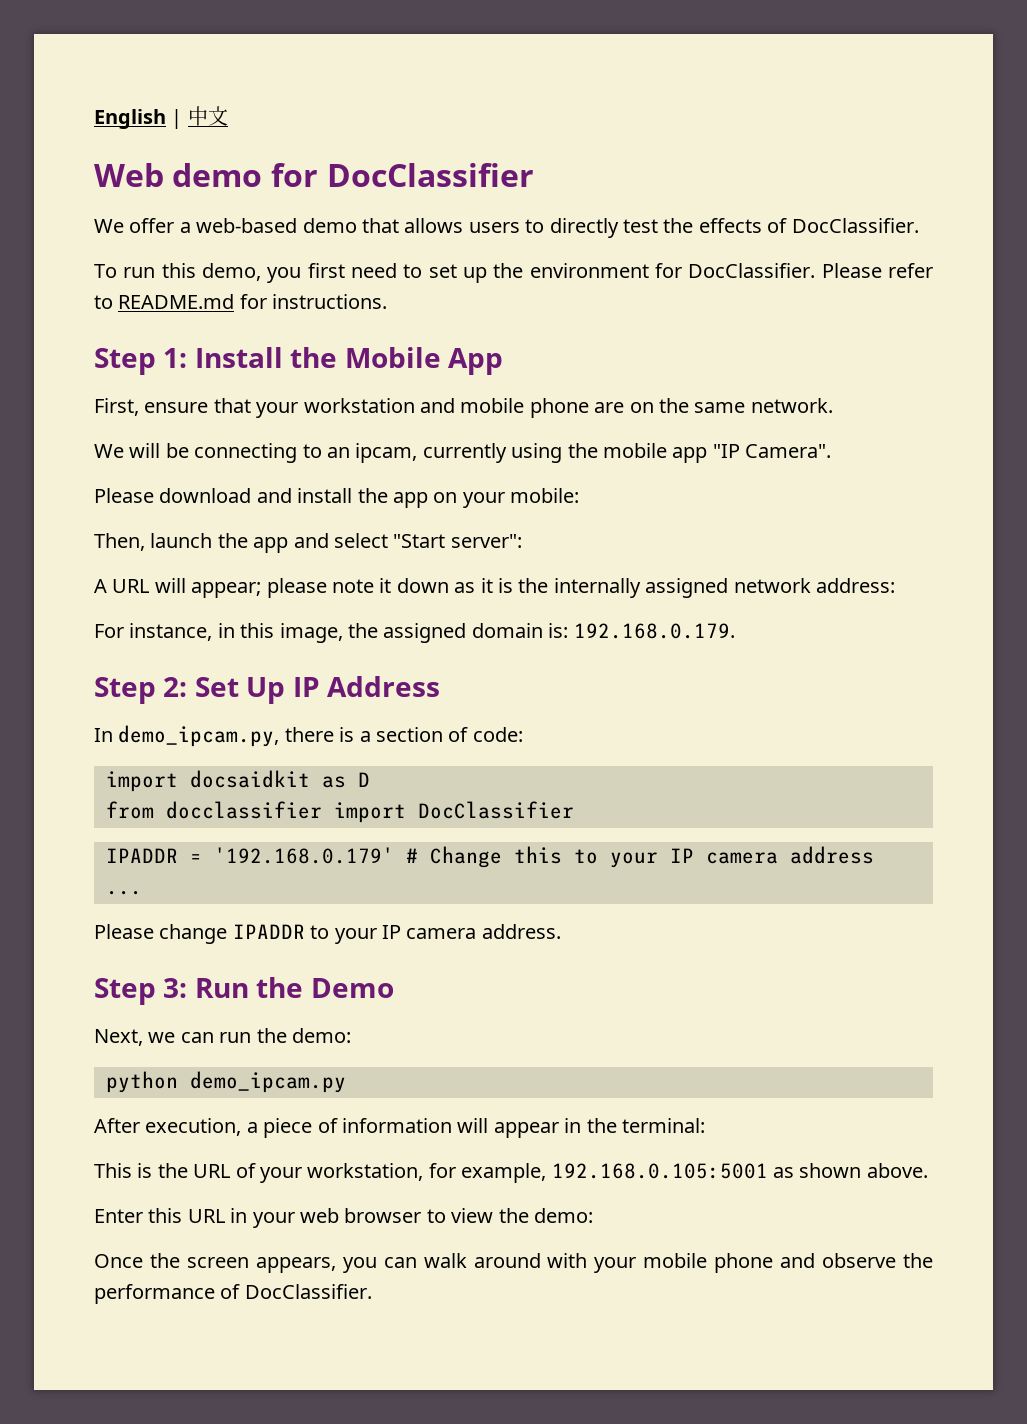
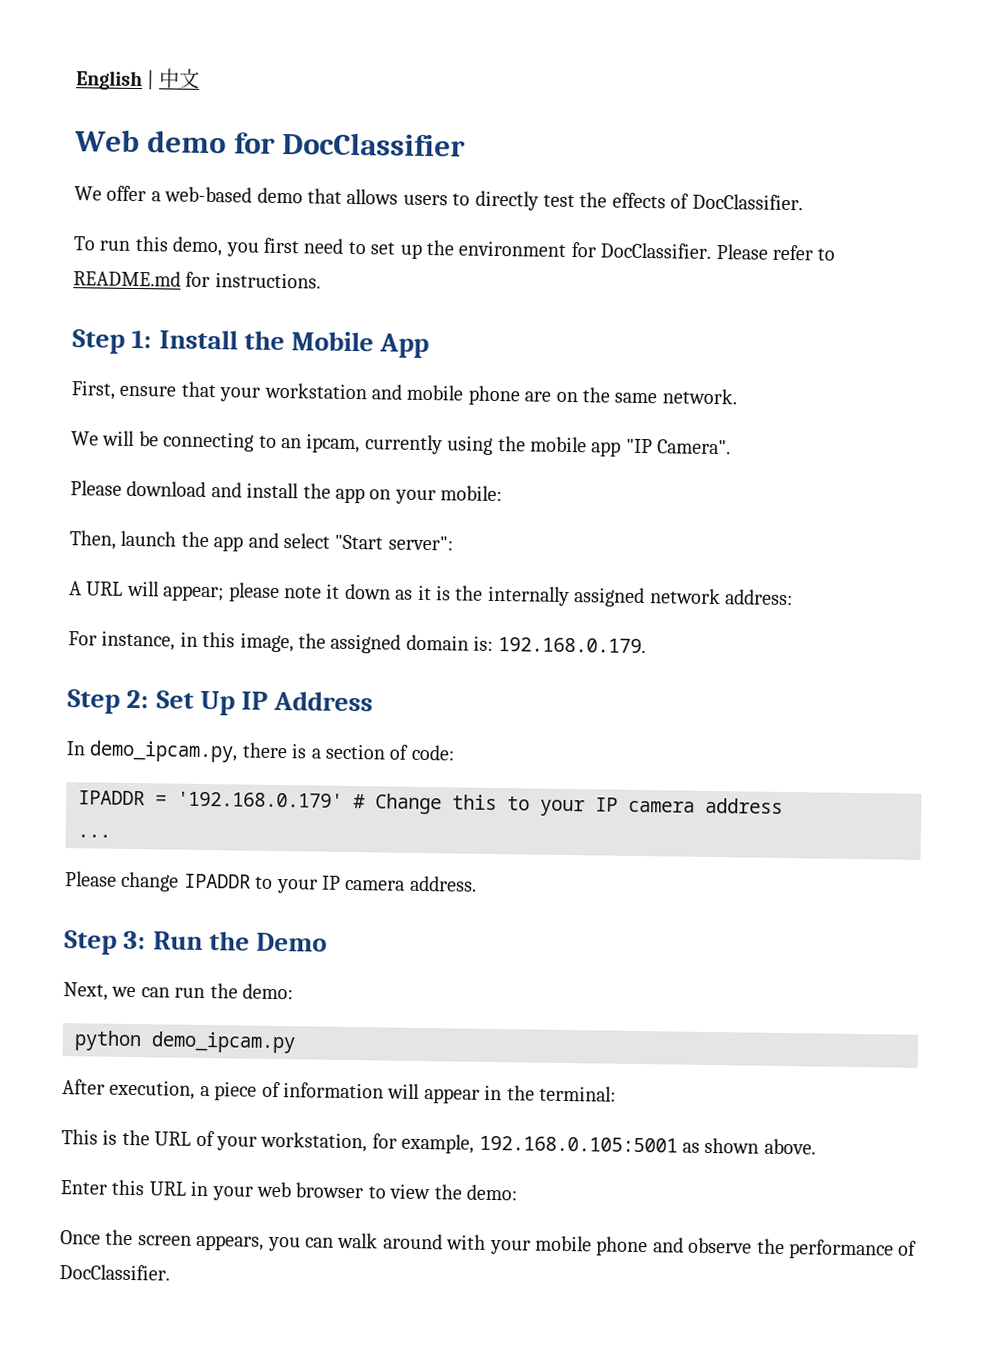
[106,770,370,792] [106,801,574,823] // import docsaidkit as D // from docclassifier import DocClassifier -> (455, 752) none

